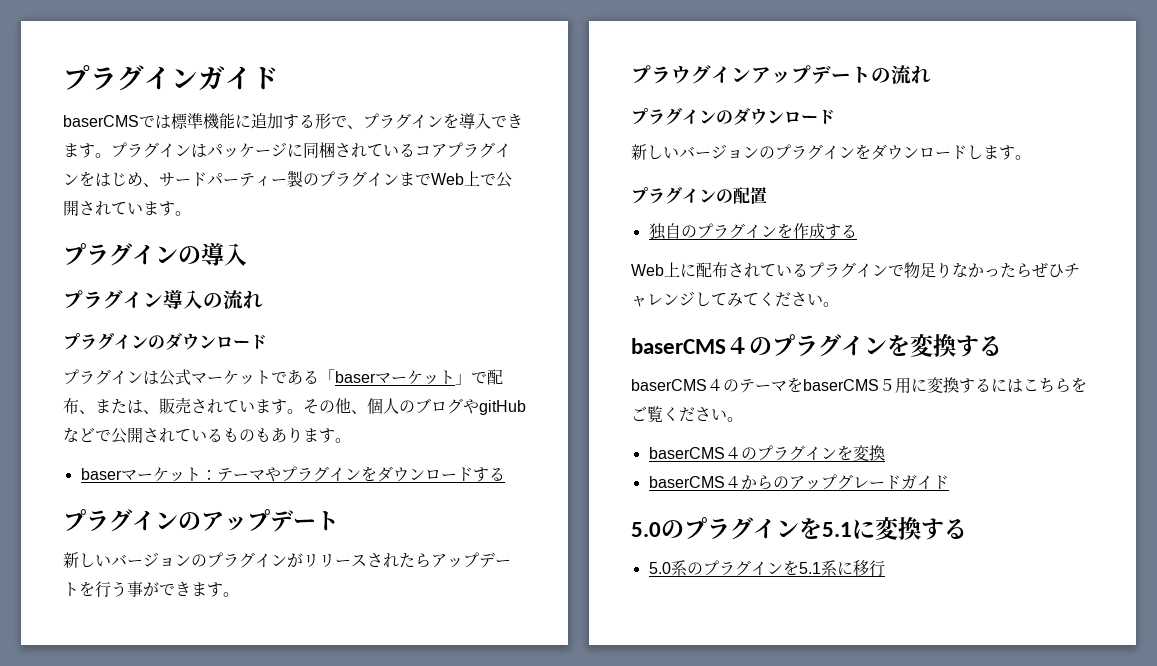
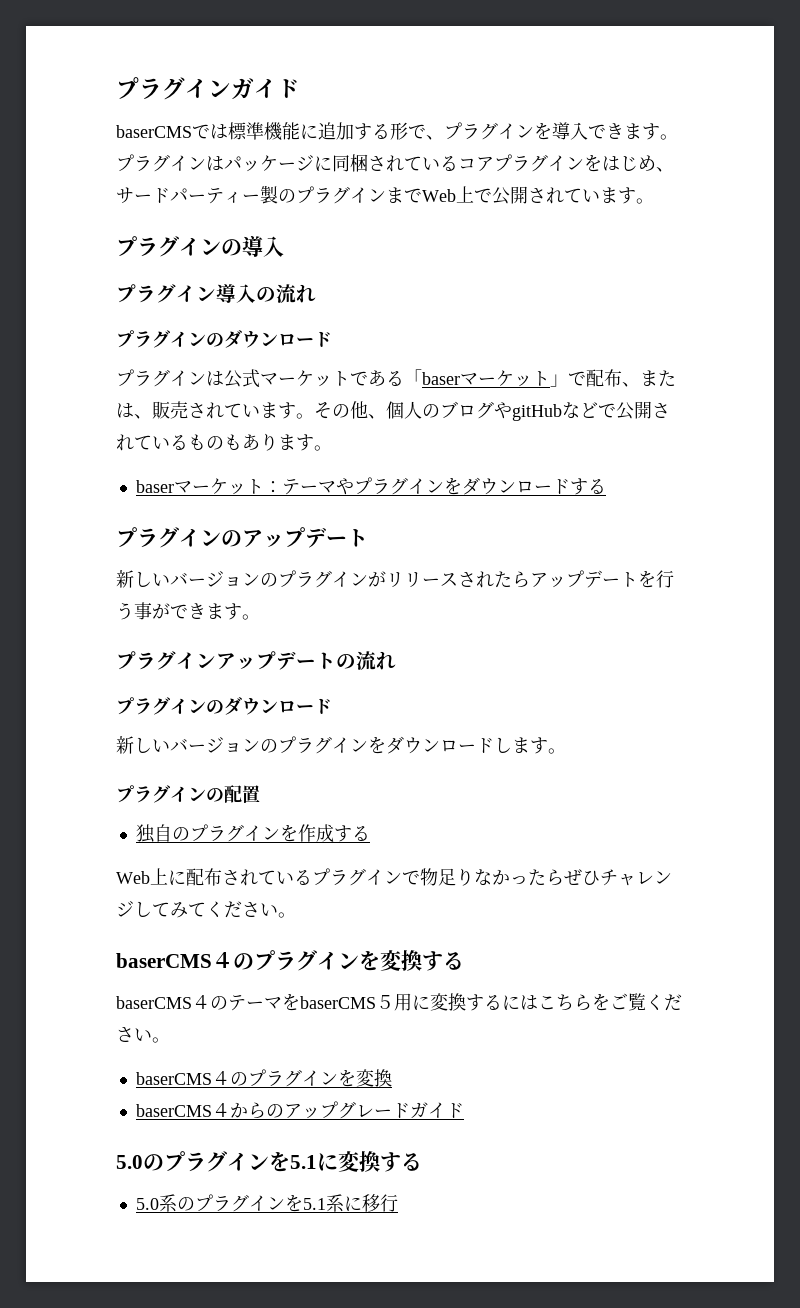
[671,66,691,84] ウ -> (156, 661) none

